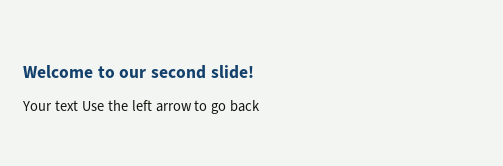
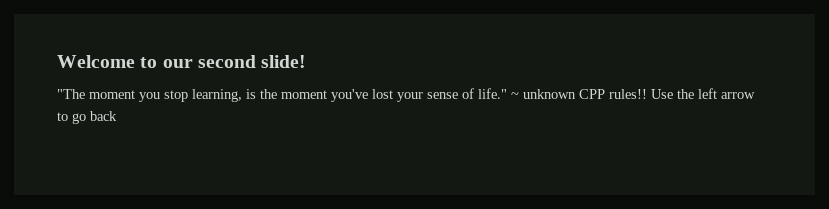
[22,100,78,111] Your text -> [57,88,647,102] "The moment you stop learning, is the moment you've lost your sense of life." ~ unknown CPP rules!!

